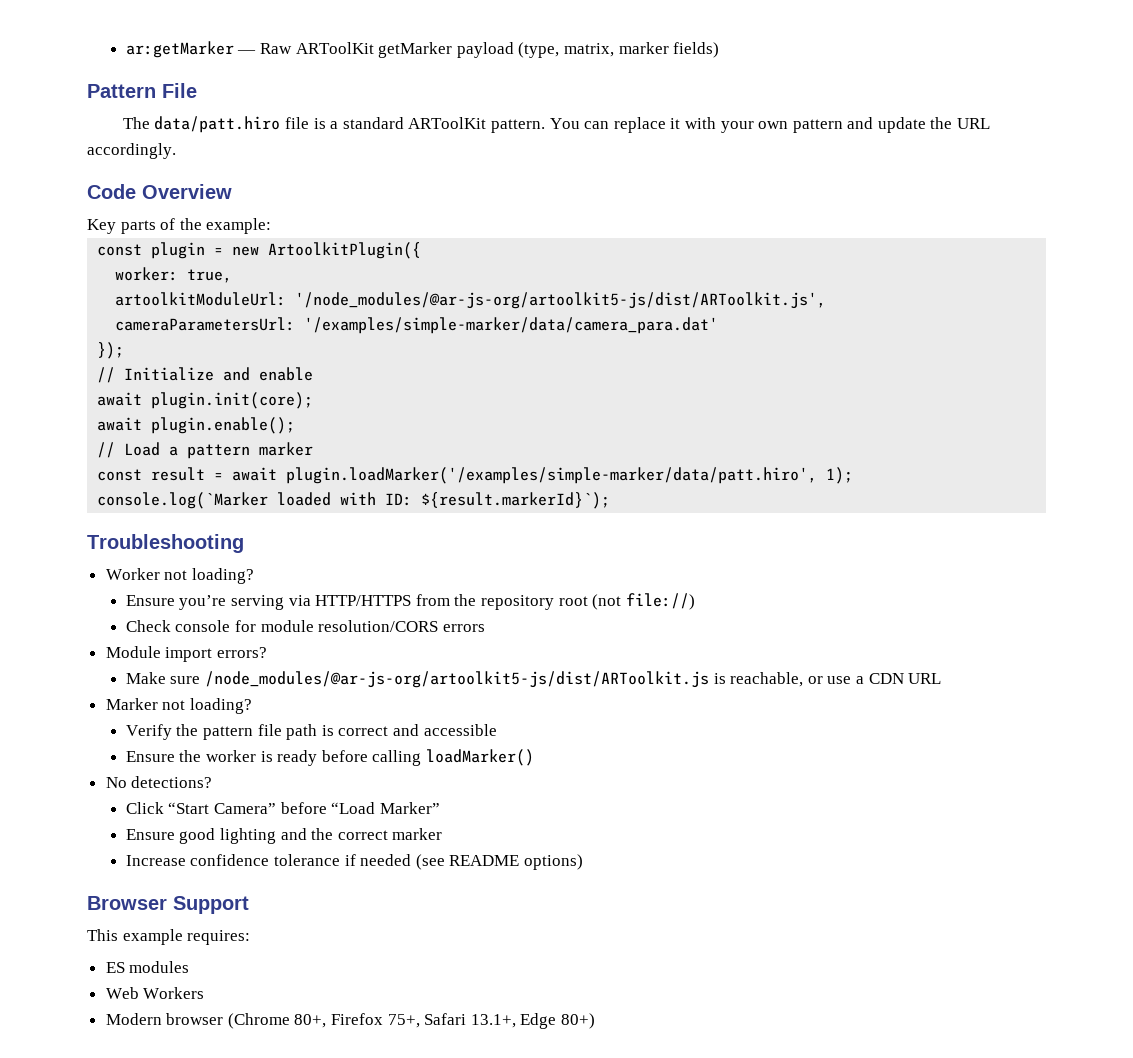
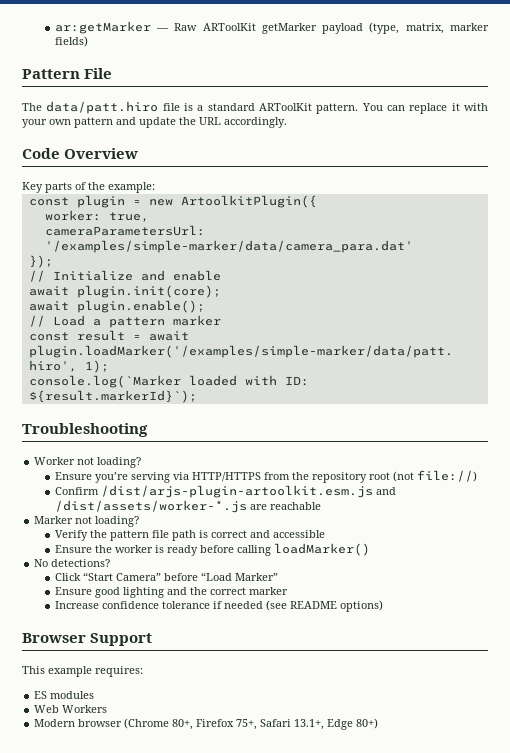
[115,292,827,309] // artoolkitModuleUrl: '/node_modules/@ar-js-org/artoolkit5-js/dist/ARToolkit.js', -> (149, 217) none
[125,620,485,632] [105,646,267,662] [125,671,942,688] Check console for module resolution/CORS errors // Module import errors? // Make sure /node_modules/@ar-js-org/artoolkit5-js/dist/ARToolkit.js is reachable, or use a CDN URL -> [54,485,396,498] [54,500,321,513] Confirm /dist/arjs-plugin-artoolkit.esm.js and /dist/assets/worker-*.js are reachable

